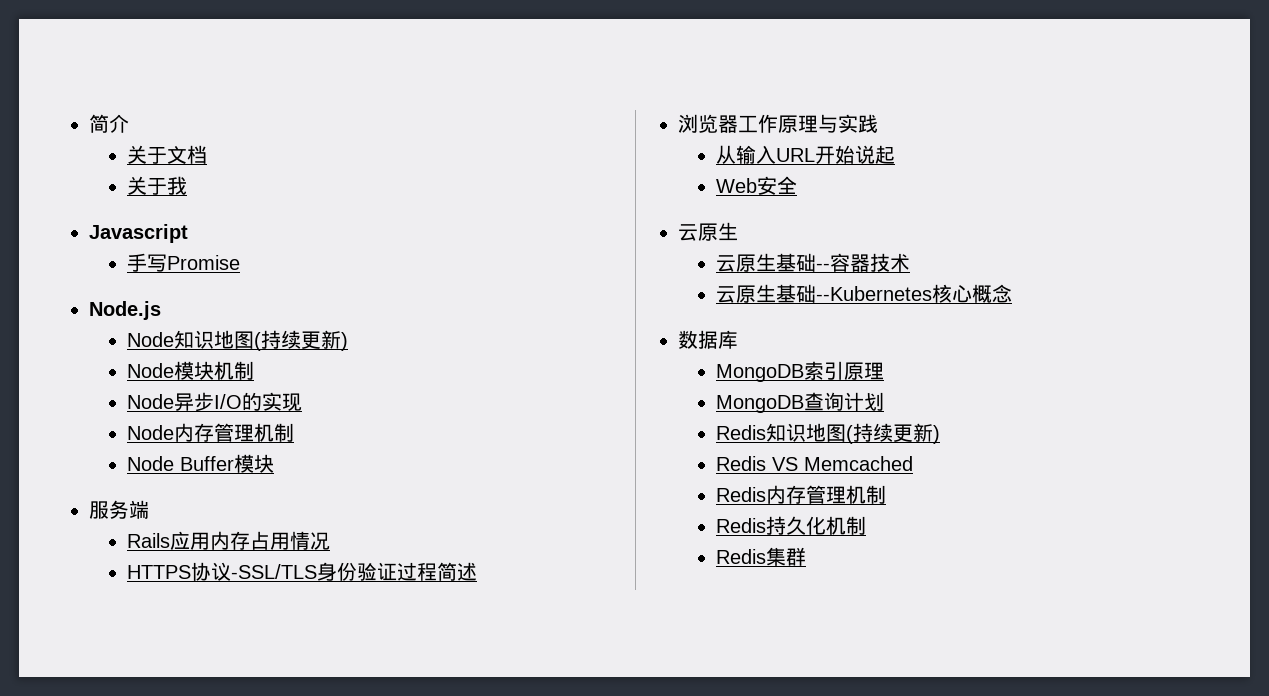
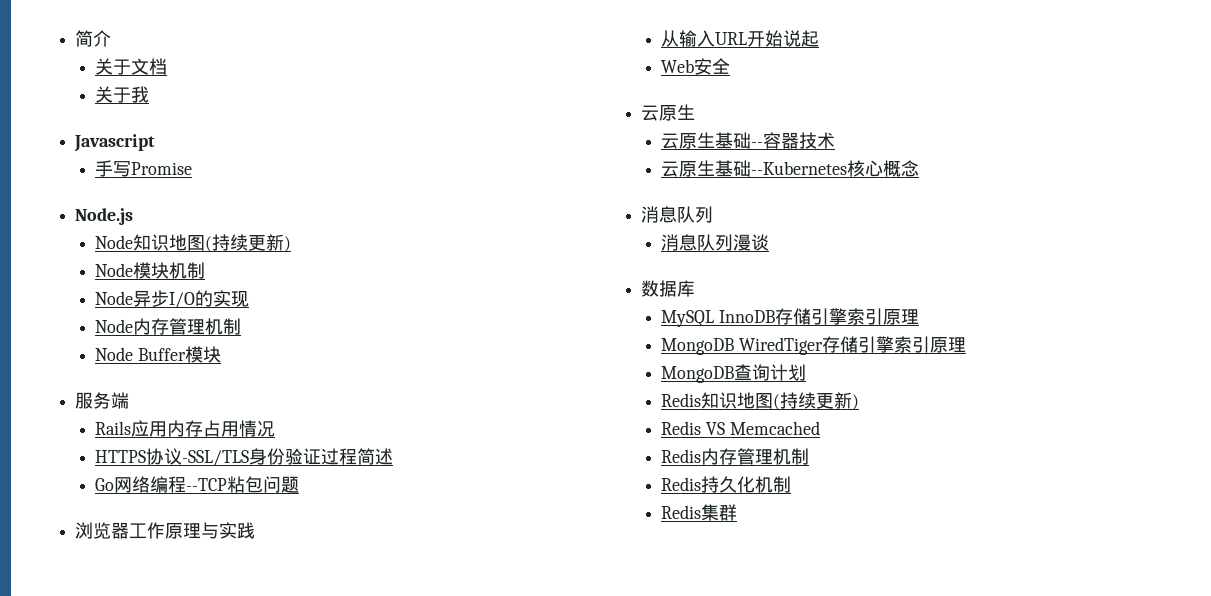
(478, 571) none -> [95,476,300,493] // Go网络编程--TCP粘包问题
[678,330,738,349] [716,364,805,382] 数据库 // MongoDB -> [641,206,714,223] [661,234,770,251] [641,280,696,297] [661,308,920,327] [661,336,895,355] 消息队列 // 消息队列漫谈 // 数据库 // MySQL InnoDB存储引擎索引原理 // MongoDB WiredTiger存储引擎

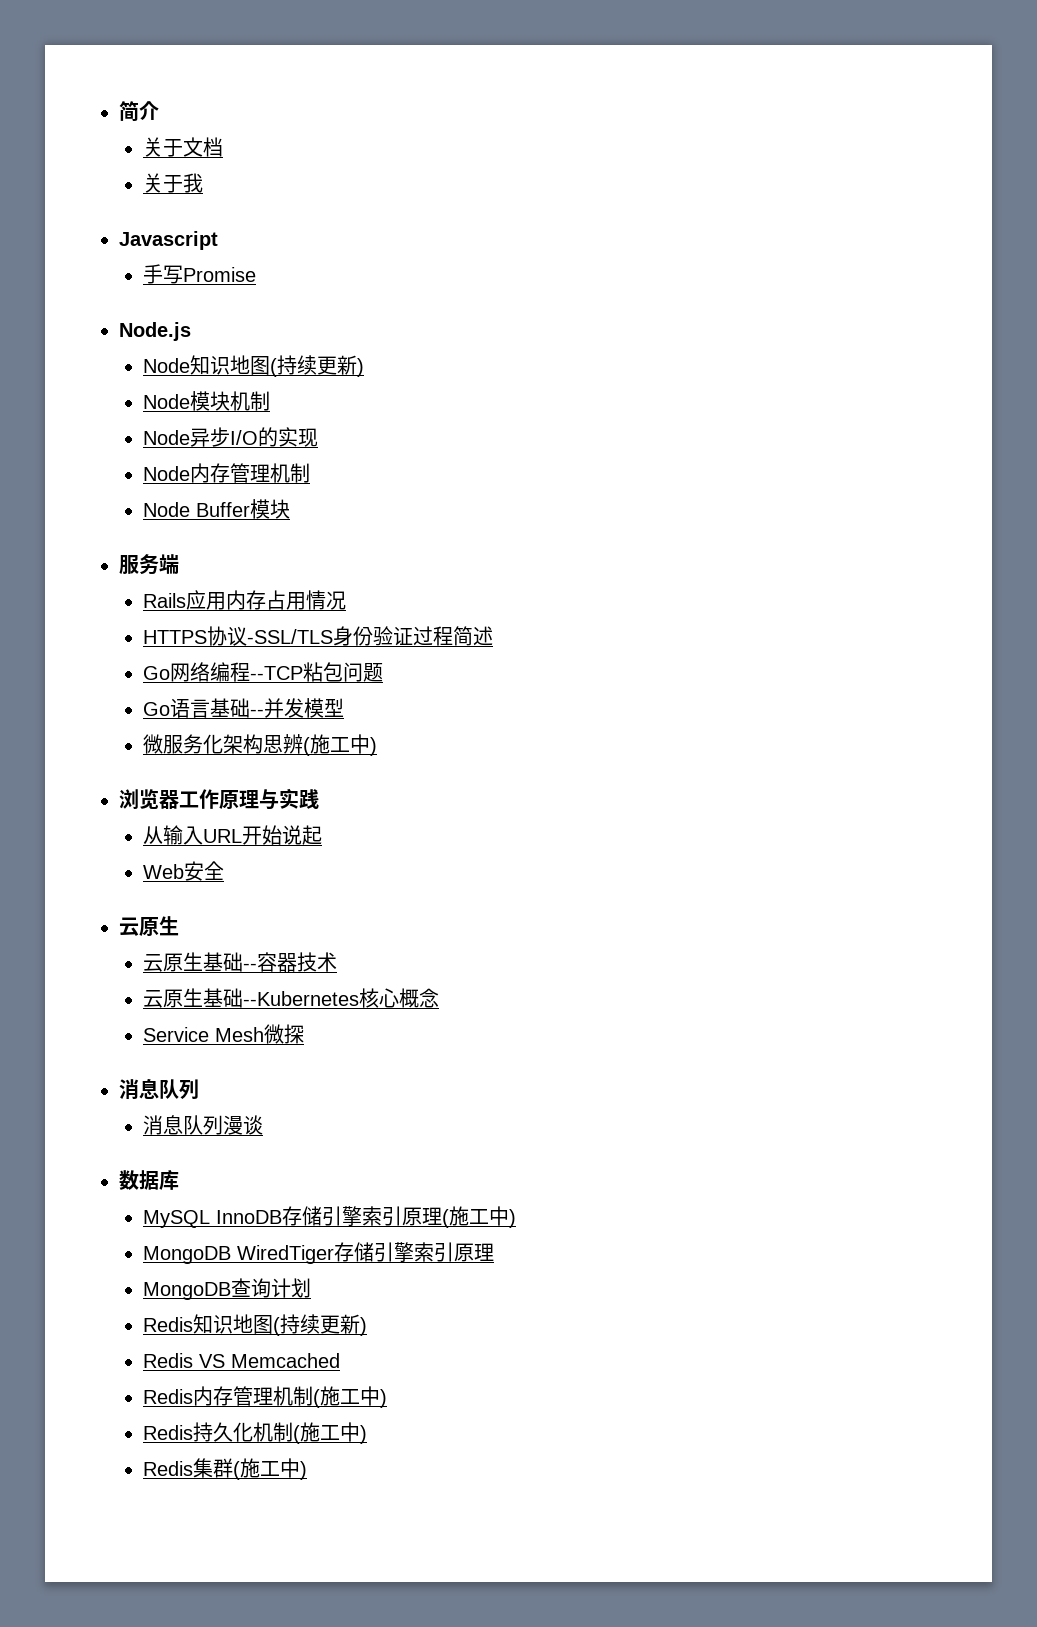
(300, 484) none -> [142,698,344,718] [142,734,377,756] // Go语言基础--并发模型 // 微服务化架构思辨(施工中)
(920, 168) none -> [142,1024,304,1044] // Service Mesh微探
(920, 317) none -> [441,1206,516,1228] (施工中)
(810, 456) none -> [312,1386,387,1408] (施工中)
(792, 484) none -> [292,1422,367,1444] (施工中)
(738, 512) none -> [232,1458,307,1480] (施工中)

